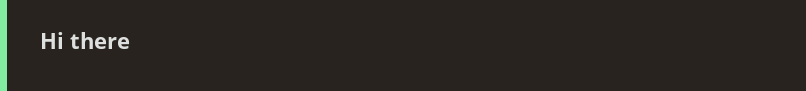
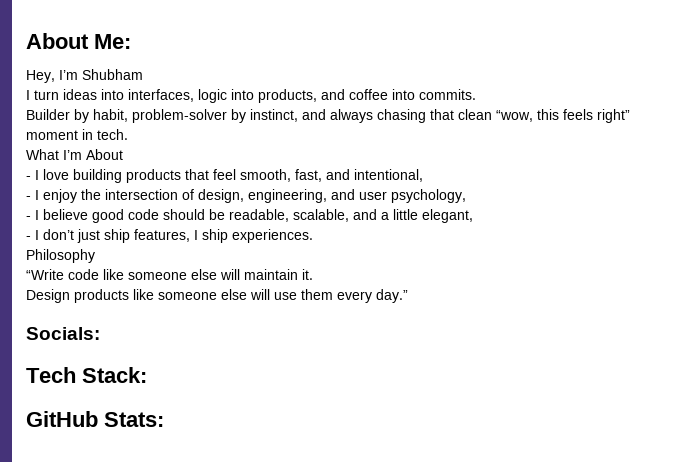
[40,32,130,49] Hi there -> [26,33,131,49] [26,69,143,83] [26,89,476,103] [26,109,630,123] [26,129,128,140] [26,149,123,160] [26,169,423,183] [26,189,466,203] [26,209,473,223] [26,229,313,243] [26,249,95,263] [26,269,313,280] [26,289,408,303] [26,327,100,340] [26,367,147,383] [26,411,164,427] About Me: // Hey, I’m Shubham // I turn ideas into interfaces, logic into products, and coffee into commits. // Builder by habit, problem-solver by instinct, and always chasing that clean “wow, this feels right” moment in tech. // What I’m About // - I love building products that feel smooth, fast, and intentional, // - I enjoy the intersection of design, engineering, and user psychology, // - I believe good code should be readable, scalable, and a little elegant, // - I don’t just ship features, I ship experiences. // Philosophy // “Write code like someone else will maintain it. // Design products like someone else will use them every day.” // Socials: // Tech Stack: // GitHub Stats:

